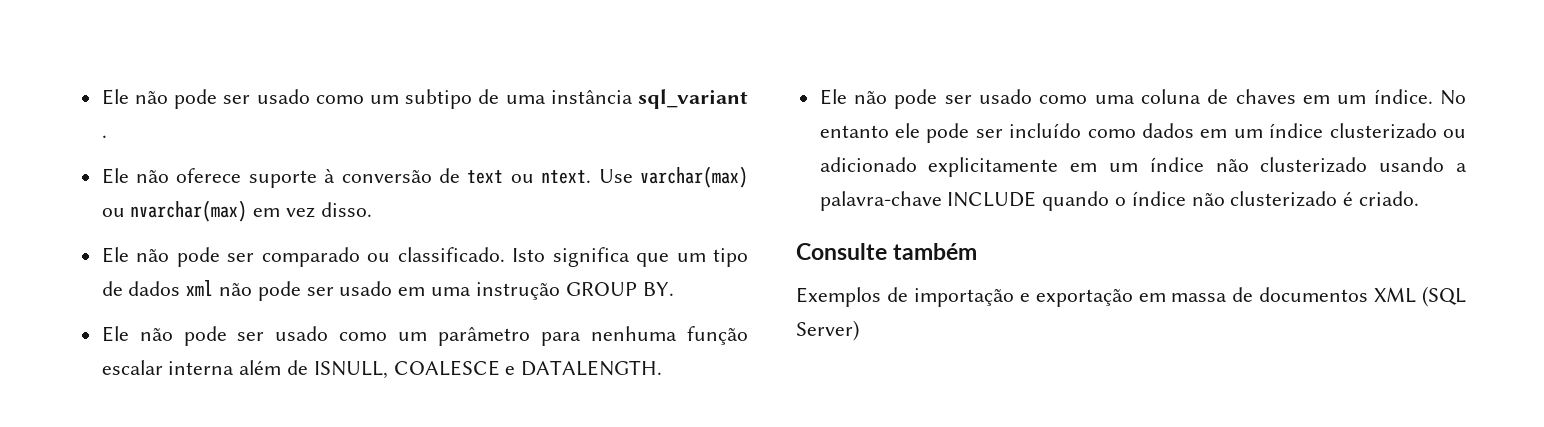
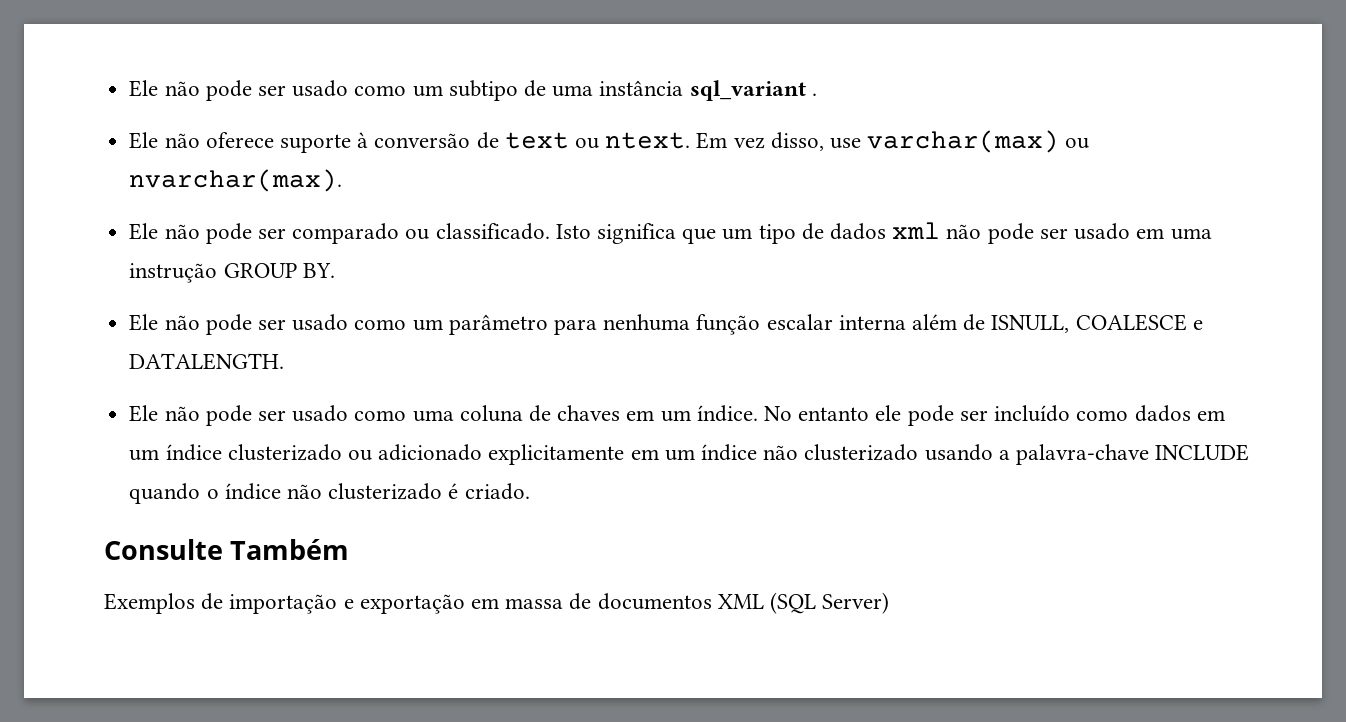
[598,166,748,188] [101,200,372,222] Use varchar(max) ou nvarchar(max) em vez disso. -> [696,130,1090,153] [129,169,343,192] Em vez disso, use varchar(max) ou nvarchar(max).
[893,243,978,260] também -> [230,539,350,560] Também

